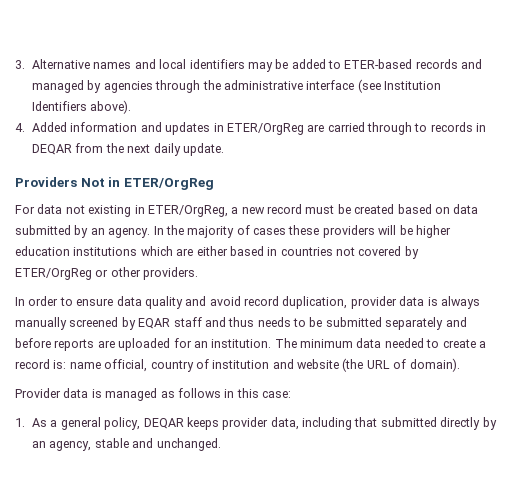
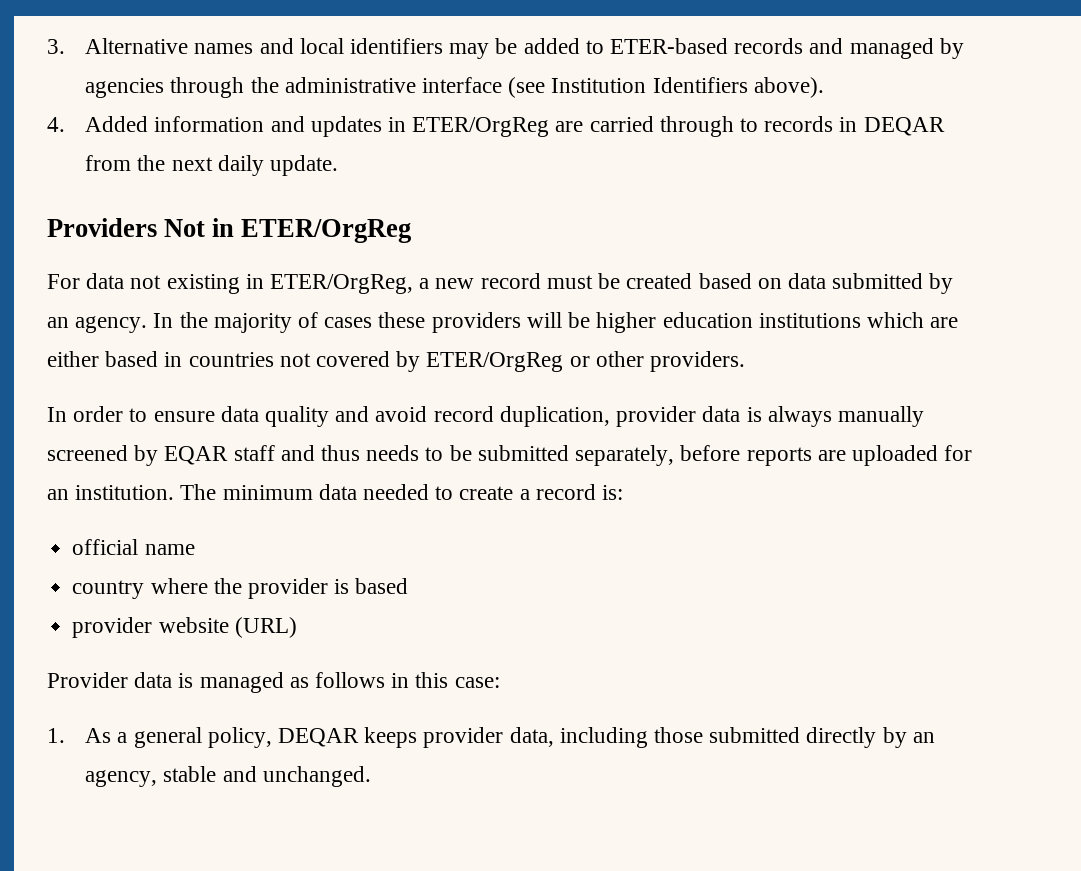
[385,317,467,330] separately and -> [575,445,675,466] separately,
(67, 364) none -> [72,539,139,555] // official
[104,358,460,372] official, country of institution and website (the URL of domain). -> [72,578,409,599] [72,617,297,638] // country where the provider is based // provider website (URL)
[354,417,378,427] that -> [654,727,704,743] those

